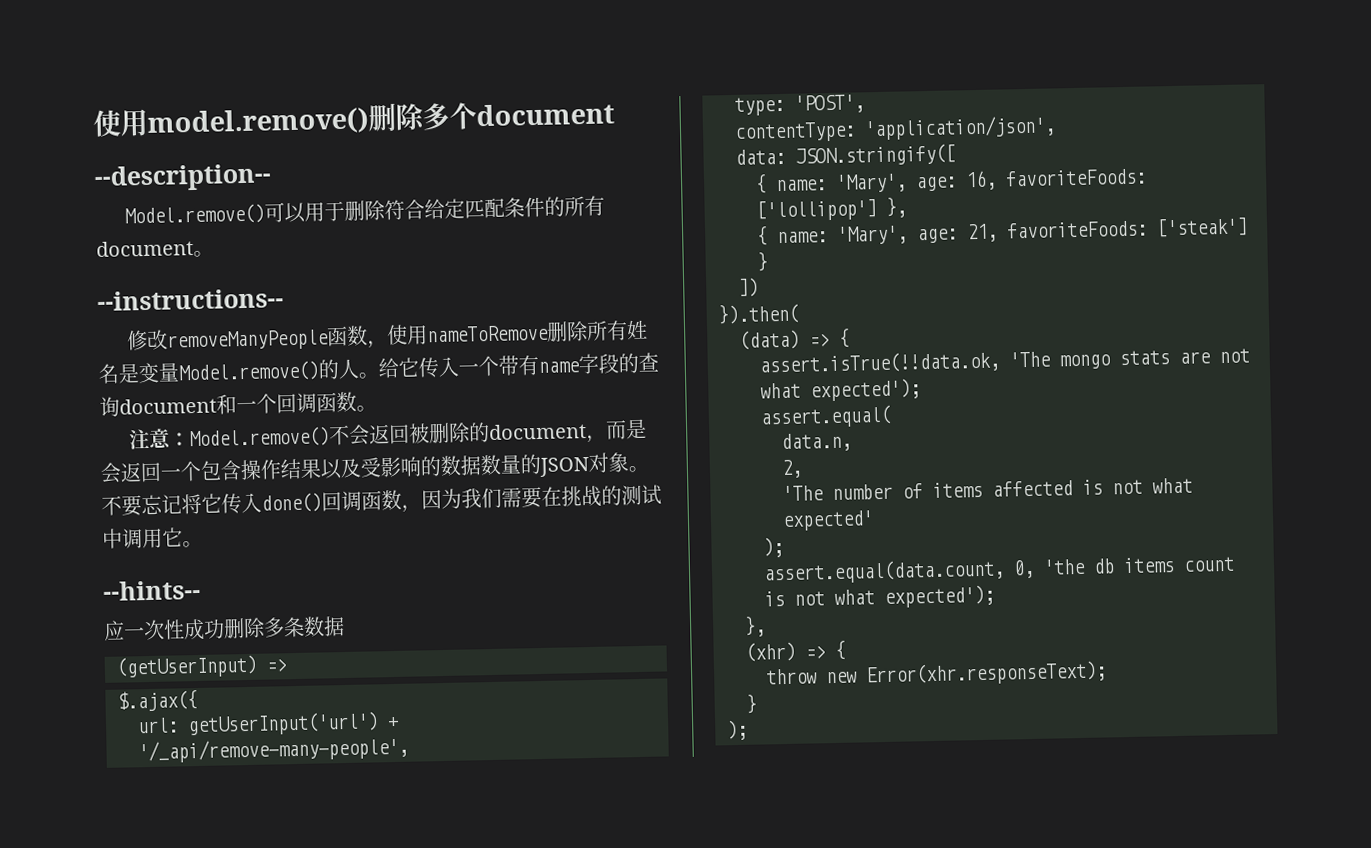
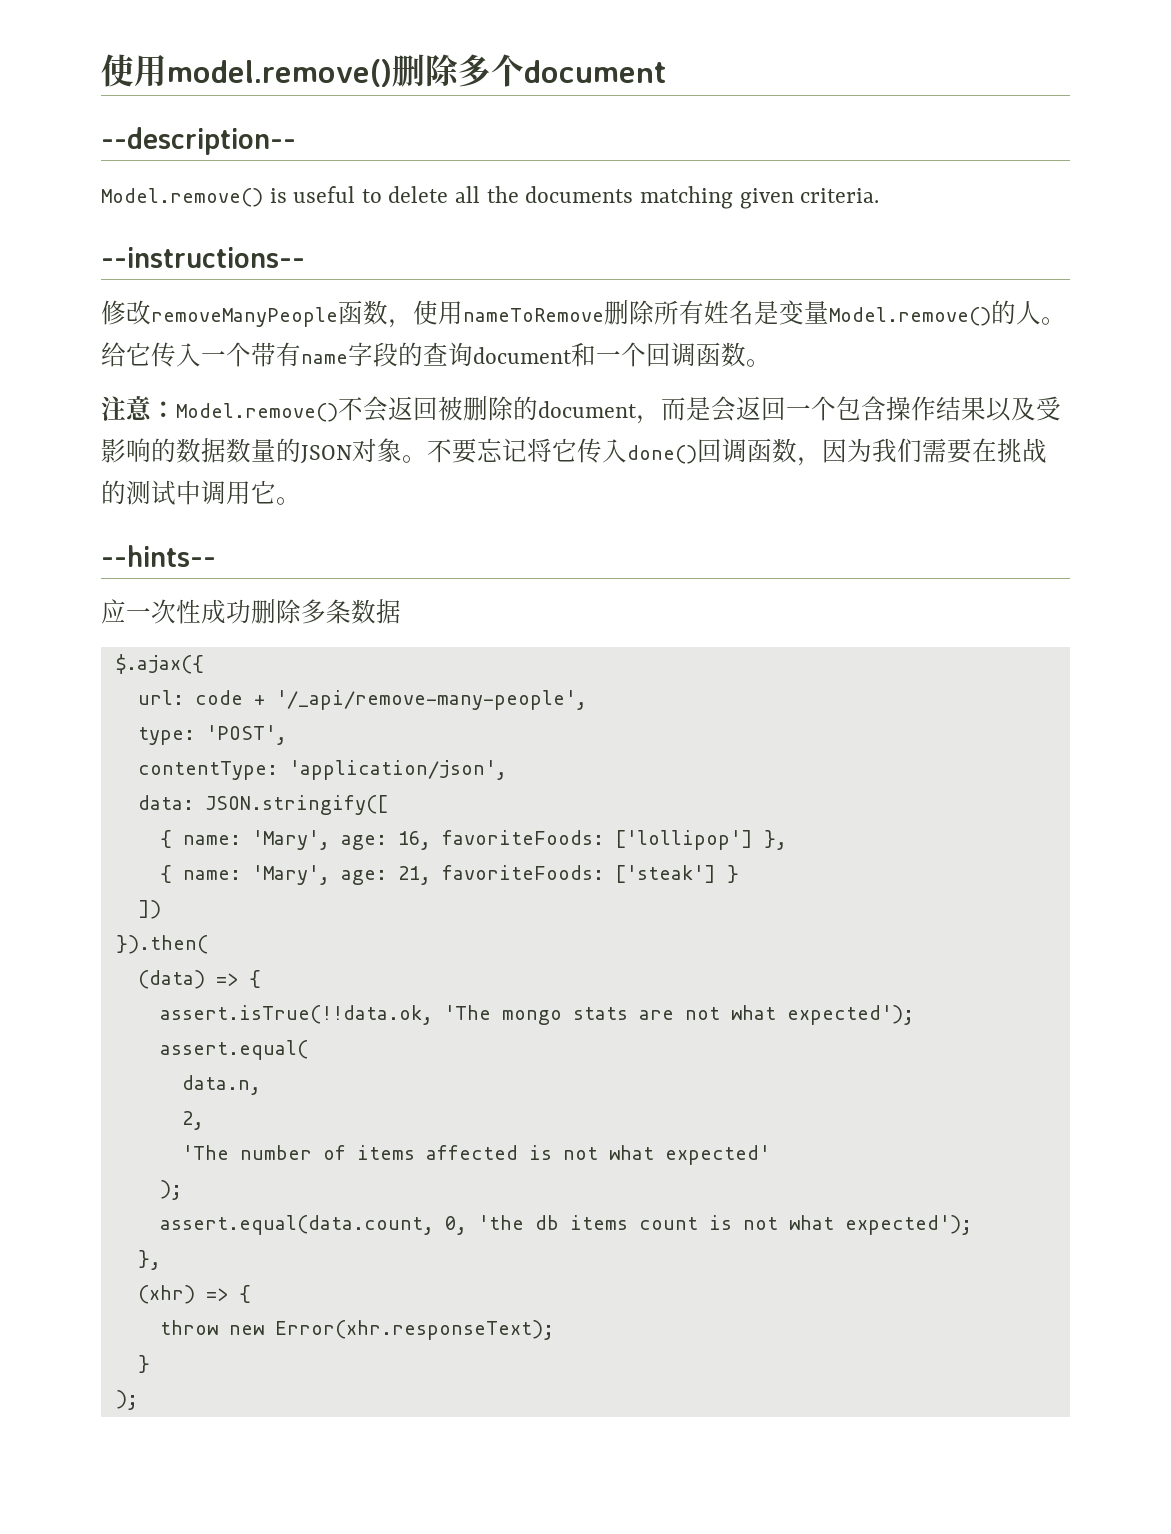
[263,195,605,224] [96,240,214,258] 可以用于删除符合给定匹配条件的所有document。 -> [269,186,880,209] is useful to delete all the documents matching given criteria.
[116,654,287,679] // (getUserInput) => -> (401, 611) none
[187,711,379,737] getUserInput('url') -> [194,690,243,705] code

